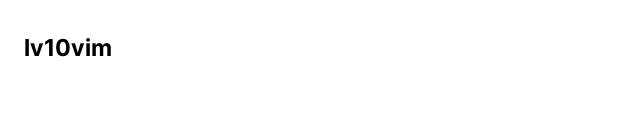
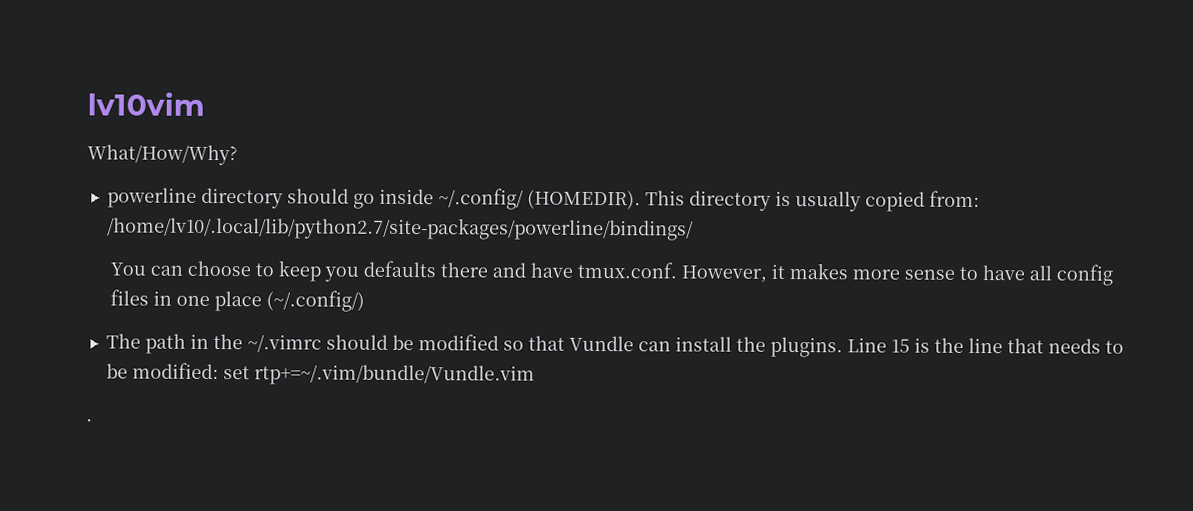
(112, 47) none -> [87,144,238,166] [106,187,980,212] [106,216,694,241] [109,260,1113,286] [109,289,365,312] [105,333,1124,358] [105,362,535,386] [86,418,93,422] // What/How/Why? // powerline directory should go inside ~/.config/ (HOMEDIR). This directory is usually copied from: /home/lv10/.local/lib/python2.7/site-packages/powerline/bindings/ // You can choose to keep you defaults there and have tmux.conf. However, it makes more sense to have all config files in one place (~/.config/) // The path in the ~/.vimrc should be modified so that Vundle can install the plugins. Line 15 is the line that needs to be modified: set rtp+=~/.vim/bundle/Vundle.vim // .

